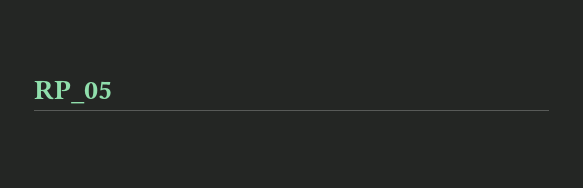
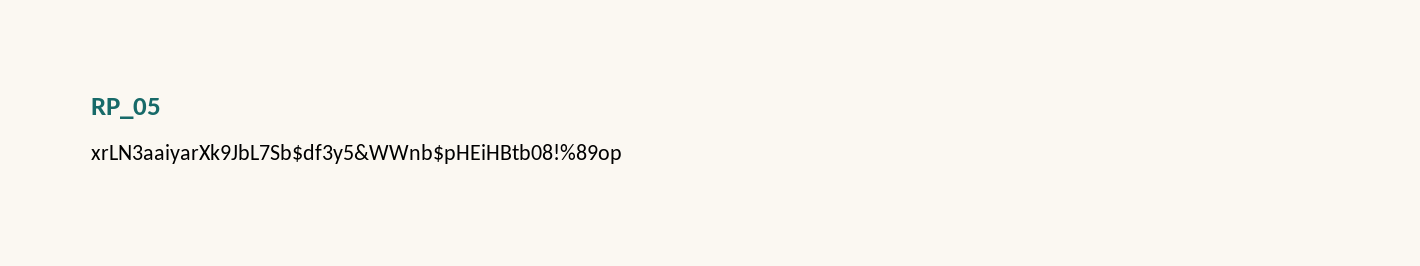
(112, 92) none -> [91,144,622,164] // xrLN3aaiyarXk9JbL7Sb$df3y5&WWnb$pHEiHBtb08!%89op

